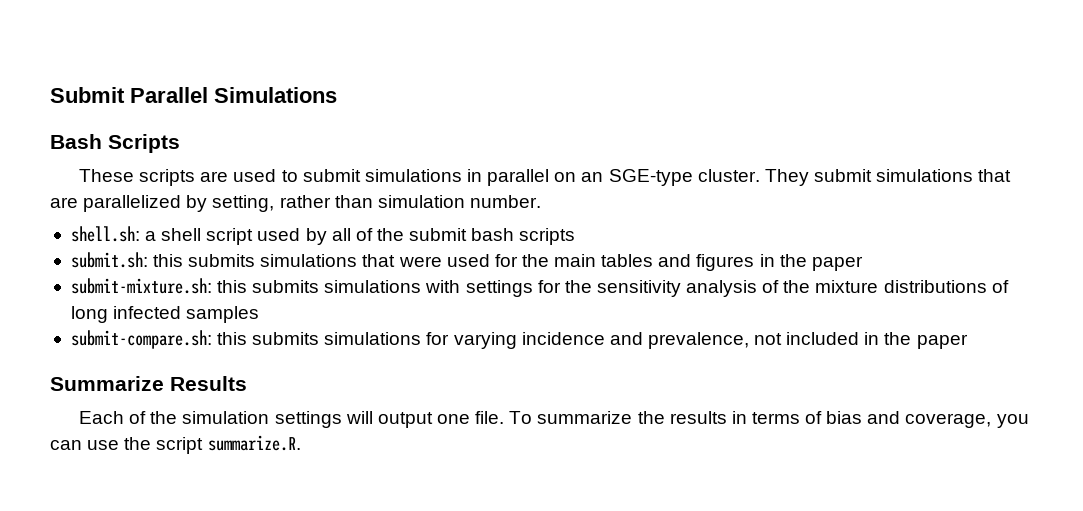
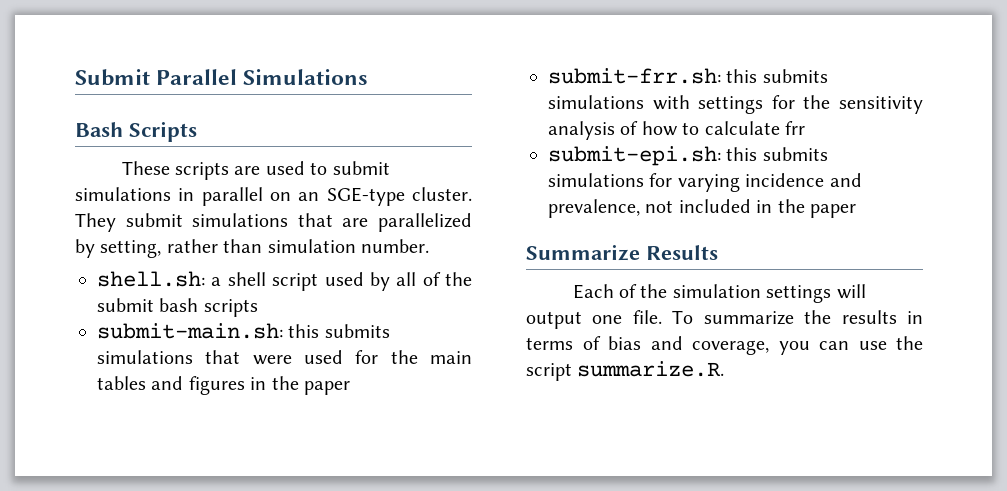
[70,252,148,268] submit.sh: -> [97,323,283,339] submit-main.sh:
[70,278,212,294] submit-mixture.sh: -> [548,68,721,84] submit-frr.sh:
[783,280,1009,293] [70,306,260,323] [70,330,212,349] the mixture distributions of long infected samples // submit-compare.sh: -> [641,121,805,136] [548,146,721,166] how to calculate frr // submit-epi.sh:

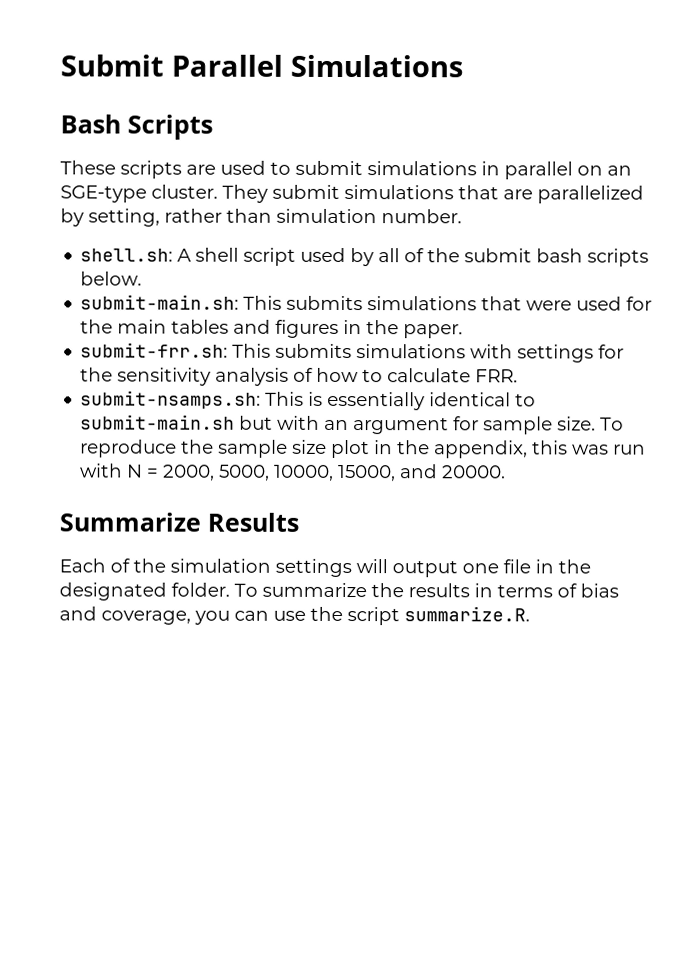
[211,277,222,286] a -> [177,248,193,262] A
(258, 308) none -> [80,271,143,286] below.
[288,324,320,338] this -> [243,295,283,310] This
[304,381,350,395] paper -> [403,324,464,339] paper.
[726,69,758,83] this -> [232,343,272,358] This
[785,121,805,135] [548,146,828,166] [548,173,862,192] [548,199,856,218] frr // submit-epi.sh: this submits simulations for varying incidence and prevalence, not included in the paper -> [475,369,519,383] [80,390,537,411] [80,414,625,435] [80,439,647,459] [80,463,507,482] FRR. // submit-nsamps.sh: This is essentially identical to submit-main.sh but with an argument for sample size. To reproduce the sample size plot in the appendix, this was run with N = 2000, 5000, 10000, 15000, and 20000.
[632,310,662,324] file. -> [503,559,591,574] [59,582,230,601] file in the designated folder.

